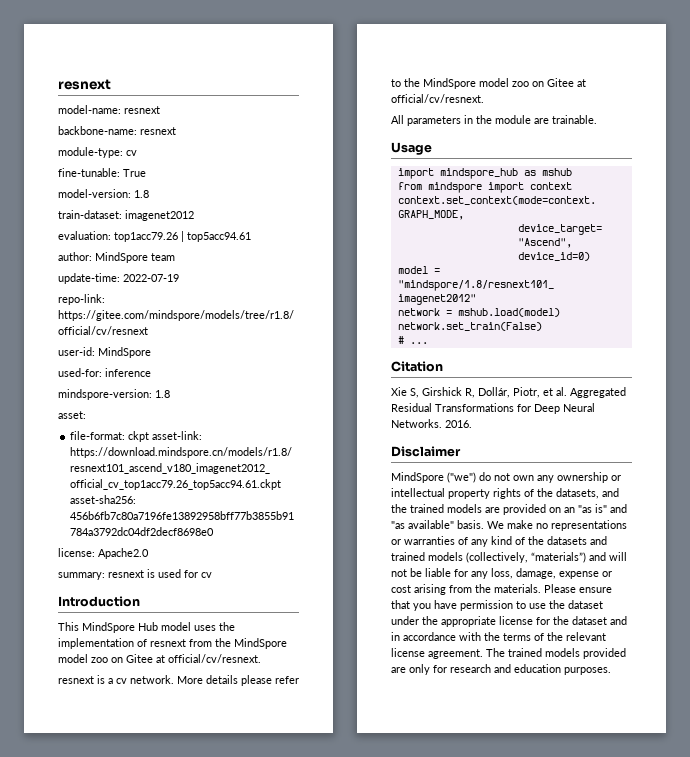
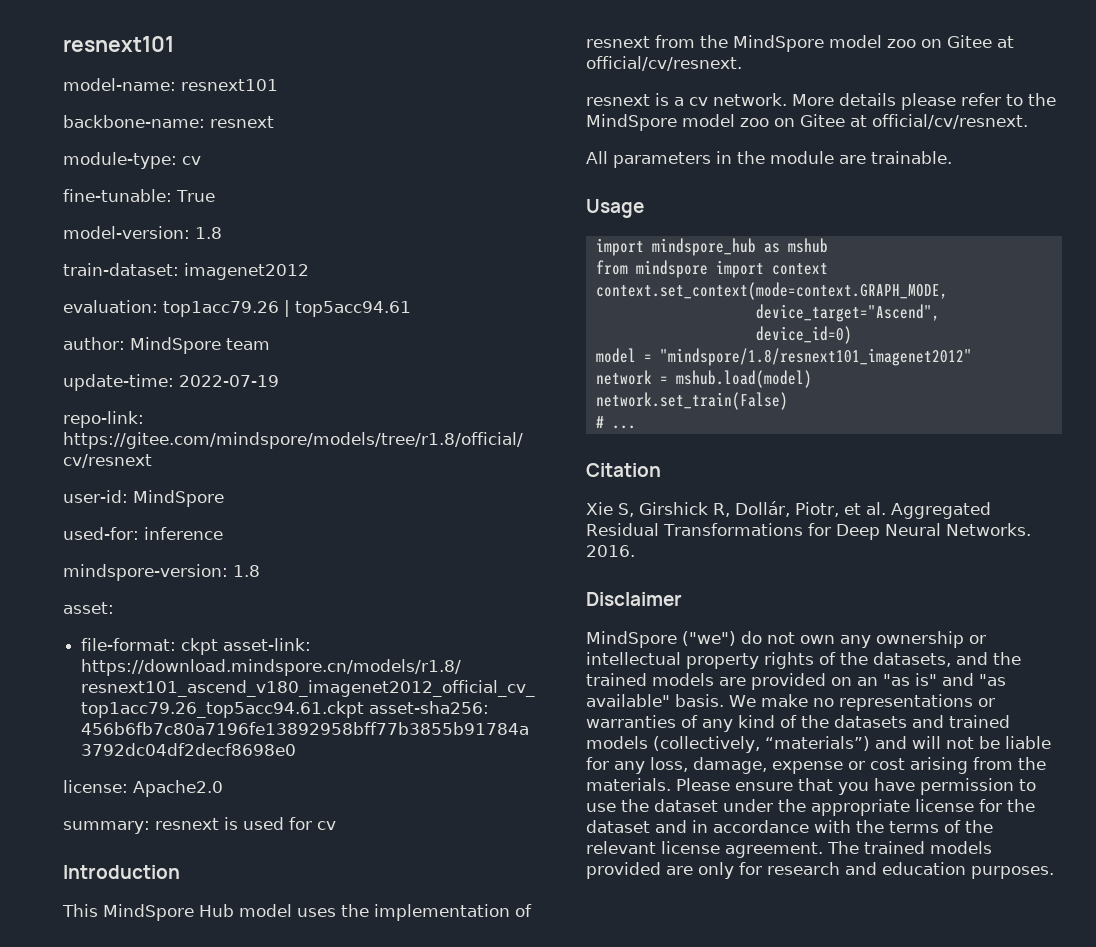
[58,79,111,90] resnext -> [63,36,174,52] resnext101
[124,106,160,114] resnext -> [181,79,278,91] resnext101

